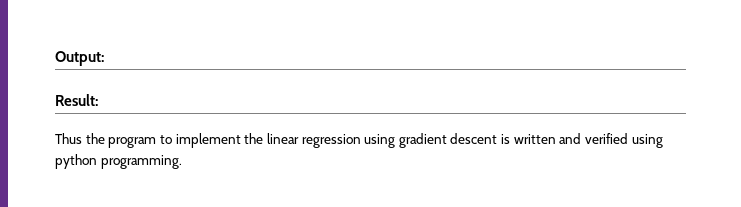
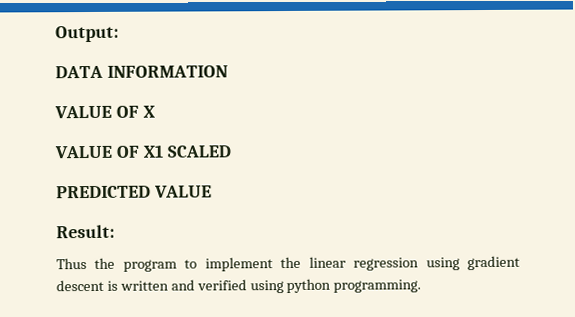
(104, 58) none -> [55,65,228,79] [54,105,156,119] [54,144,231,159] [56,185,212,199] // DATA INFORMATION // VALUE OF X // VALUE OF X1 SCALED // PREDICTED VALUE

